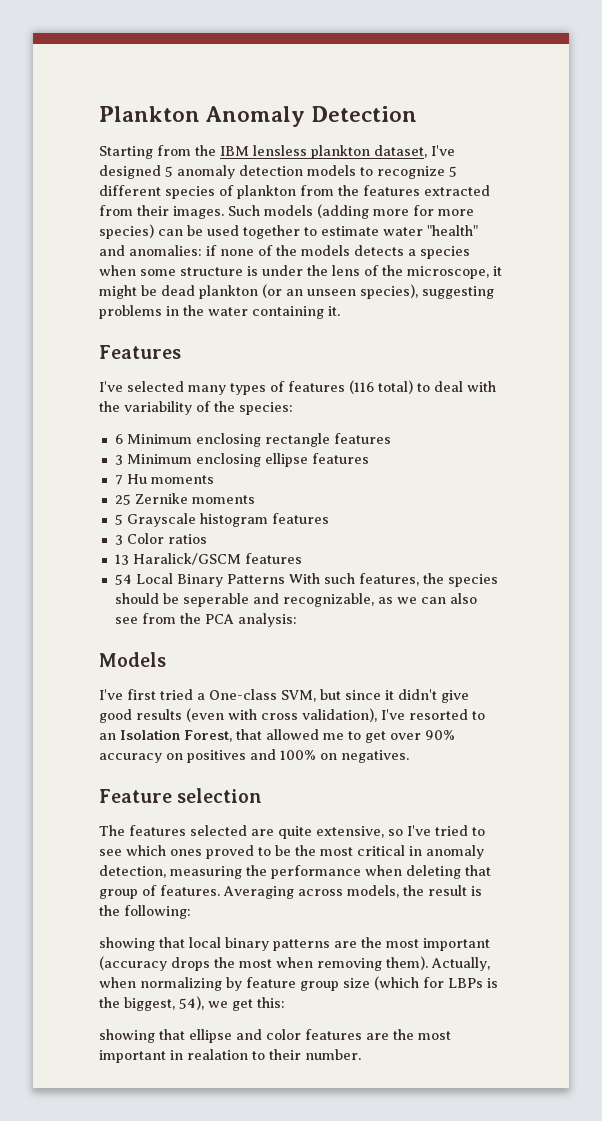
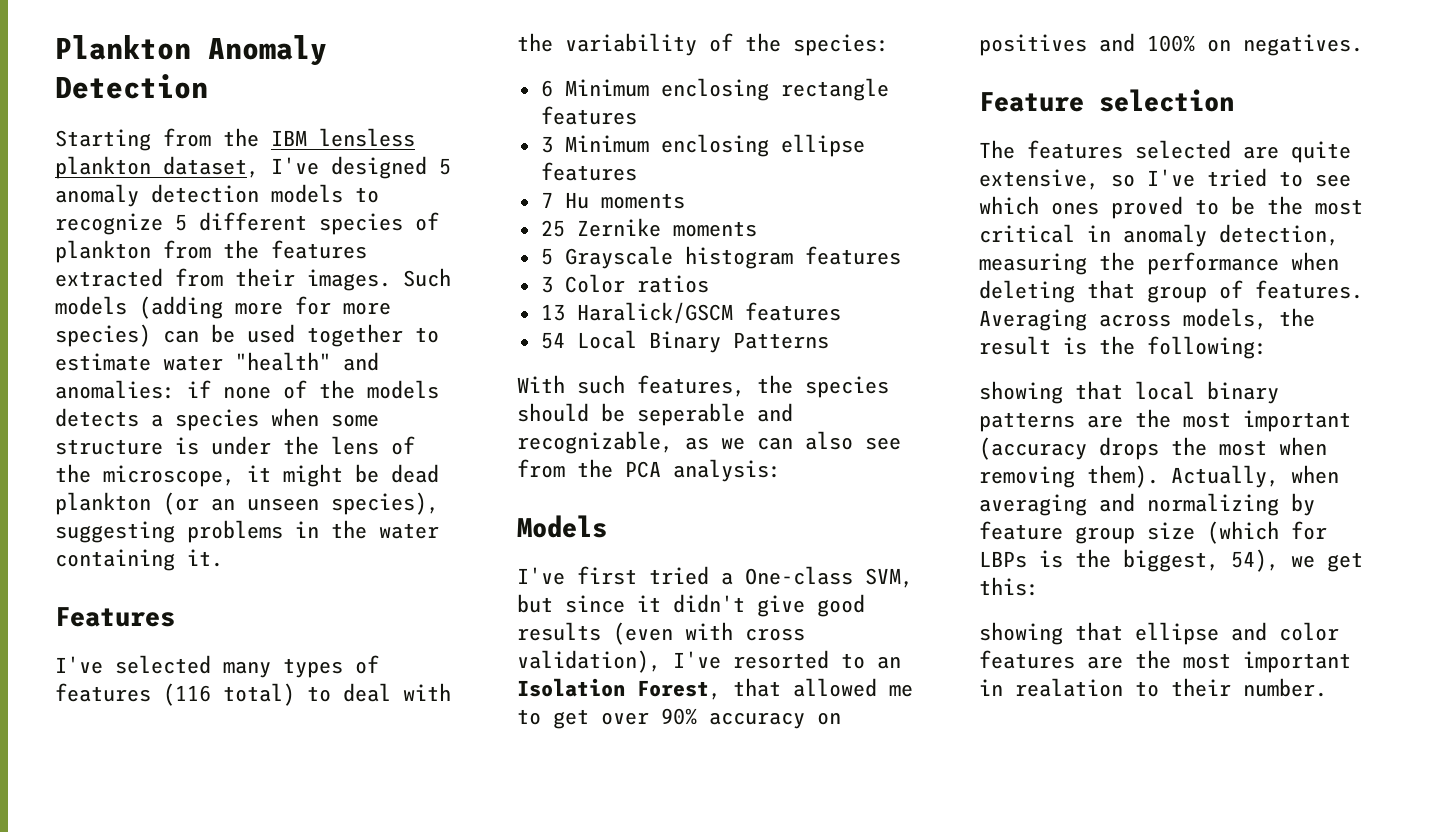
(285, 579) none -> (829, 340) //
(136, 982) none -> [979,493,1135,516] averaging and

